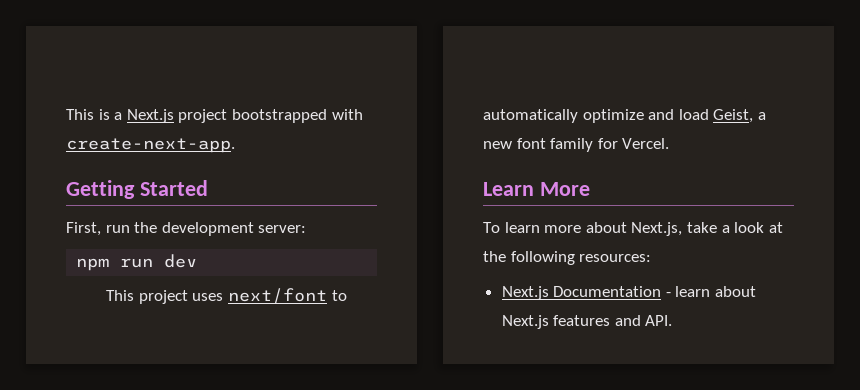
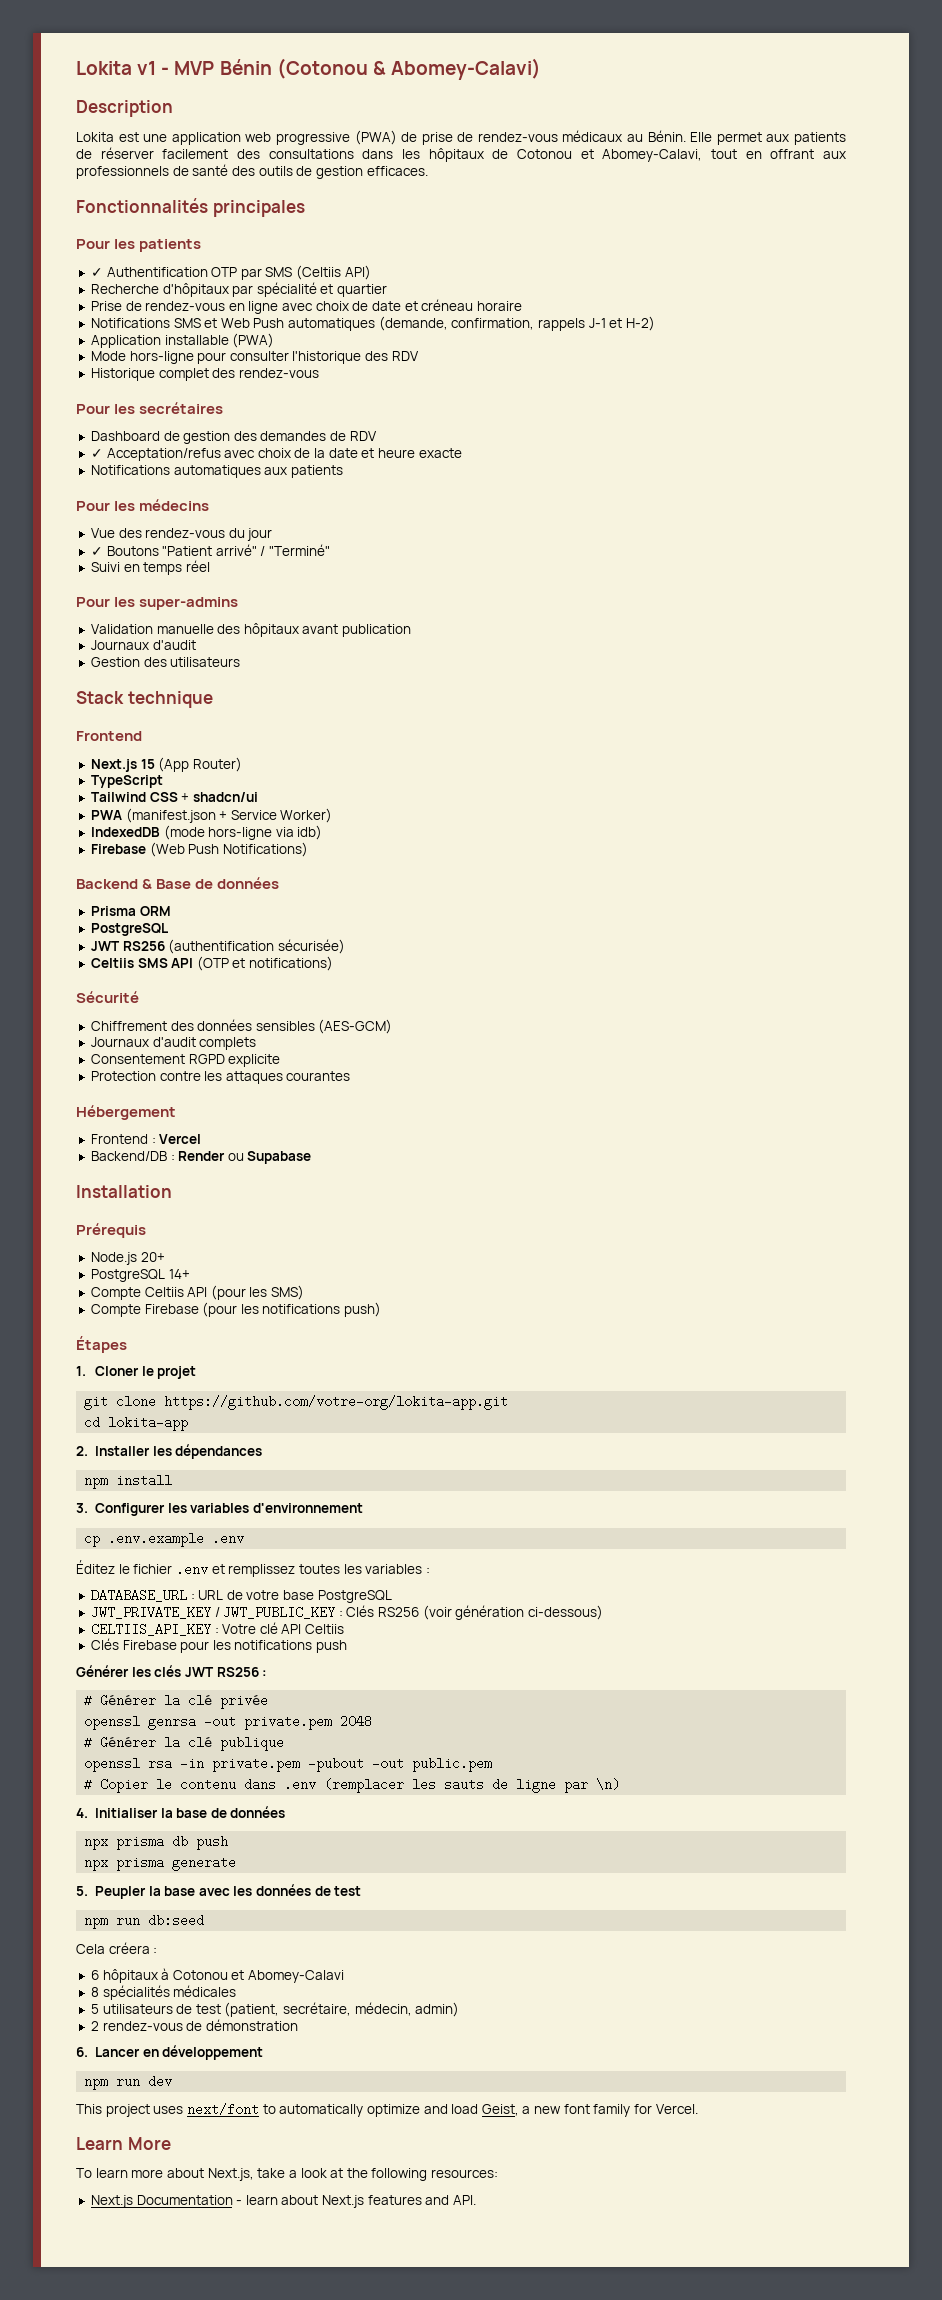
[66,109,363,123] [66,138,235,153] [66,180,208,199] [66,222,307,236] This is a Next.js project bootstrapped with create-next-app. // Getting Started // First, run the development server: -> [76,58,541,80] [76,100,173,117] [76,130,846,145] [76,147,846,162] [76,164,428,179] [76,198,305,217] [76,239,202,252] [90,265,371,280] [90,282,388,297] [90,299,522,314] [90,316,655,331] [90,333,275,348] [90,351,419,364] [90,368,319,381] [76,402,224,414] [90,431,377,444] [90,448,462,461] [90,465,343,478] [76,499,210,511] [90,528,273,541] [90,544,331,556] [90,560,210,575] [76,597,239,610] [90,623,412,637] [90,640,196,650] [90,657,241,667] [76,691,213,708] [76,731,142,741] [90,757,242,772] [90,775,163,788] [90,792,258,802] [90,808,333,823] [90,825,323,840] [90,842,308,857] [76,877,280,889] [90,906,171,916] [90,923,168,936] [90,939,345,954] [90,956,334,971] [76,991,139,1003] [90,1019,393,1034] [90,1037,257,1050] [90,1054,281,1067] [90,1071,351,1084] [76,1105,176,1120] [90,1134,202,1144] [90,1151,312,1164] [76,1185,172,1198] [76,1223,146,1238] [90,1252,165,1265] [90,1269,190,1282] [90,1285,305,1300] [90,1302,382,1317] [76,1336,127,1353] [76,1366,197,1379] [84,1395,509,1410] [84,1416,189,1431] [76,1444,263,1459] [84,1474,173,1489] [76,1503,363,1516] [84,1532,245,1547] [76,1560,430,1577] [90,1589,392,1603] [90,1605,604,1620] [90,1622,345,1636] [90,1638,348,1653] [76,1665,268,1677] [84,1694,269,1709] [84,1715,373,1730] [84,1736,285,1751] [84,1757,493,1772] [84,1778,621,1793] [76,1806,286,1818] [84,1835,229,1850] [84,1856,237,1871] [76,1884,362,1899] [84,1914,205,1929] [76,1942,158,1954] [90,1968,345,1983] [90,1985,237,2000] [90,2002,460,2017] [90,2019,298,2031] [76,2045,264,2060] Lokita v1 - MVP Bénin (Cotonou & Abomey-Calavi) // Description // Lokita est une application web progressive (PWA) de prise de rendez-vous médicaux au Bénin. Elle permet aux patients de réserver facilement des consultations dans les hôpitaux de Cotonou et Abomey-Calavi, tout en offrant aux professionnels de santé des outils de gestion efficaces. // Fonctionnalités principales // Pour les patients // ✓ Authentification OTP par SMS (Celtiis API) // Recherche d'hôpitaux par spécialité et quartier // Prise de rendez-vous en ligne avec choix de date et créneau horaire // Notifications SMS et Web Push automatiques (demande, confirmation, rappels J-1 et H-2) // Application installable (PWA) // Mode hors-ligne pour consulter l'historique des RDV // Historique complet des rendez-vous // Pour les secrétaires // Dashboard de gestion des demandes de RDV // ✓ Acceptation/refus avec choix de la date et heure exacte // Notifications automatiques aux patients // Pour les médecins // Vue des rendez-vous du jour // ✓ Boutons "Patient arrivé" / "Terminé" // Suivi en temps réel // Pour les super-admins // Validation manuelle des hôpitaux avant publication // Journaux d'audit // Gestion des utilisateurs // Stack technique // Frontend // Next.js 15 (App Router) // TypeScript // Tailwind CSS + shadcn/ui // PWA (manifest.json + Service Worker) // IndexedDB (mode hors-ligne via idb) // Firebase (Web Push Notifications) // Backend & Base de données // Prisma ORM // PostgreSQL // JWT RS256 (authentification sécurisée) // Celtiis SMS API (OTP et notifications) // Sécurité // Chiffrement des données sensibles (AES-GCM) // Journaux d'audit complets // Consentement RGPD explicite // Protection contre les attaques courantes // Hébergement // Frontend : Vercel // Backend/DB : Render ou Supabase // Installation // Prérequis // Node.js 20+ // PostgreSQL 14+ // Compte Celtiis API (pour les SMS) // Compte Firebase (pour les notifications push) // Étapes // 1. Cloner le projet // git clone https://github.com/votre-org/lokita-app.git // cd lokita-app // 2. Installer les dépendances // npm install // 3. Configurer les variables d'environnement // cp .env.example .env // Éditez le fichier .env et remplissez toutes les variables : // DATABASE_URL : URL de votre base PostgreSQL // JWT_PRIVATE_KEY / JWT_PUBLIC_KEY : Clés RS256 (voir génération ci-dessous) // CELTIIS_API_KEY : Votre clé API Celtiis // Clés Firebase pour les notifications push // Générer les clés JWT RS256 : // # Générer la clé privée // openssl genrsa -out private.pem 2048 // # Générer la clé publique // openssl rsa -in private.pem -pubout -out public.pem // # Copier le contenu dans .env (remplacer les sauts de ligne par \n) // 4. Initialiser la base de données // npx prisma db push // npx prisma generate // 5. Peupler la base avec les données de test // npm run db:seed // Cela créera : // 6 hôpitaux à Cotonou et Abomey-Calavi // 8 spécialités médicales // 5 utilisateurs de test (patient, secrétaire, médecin, admin) // 2 rendez-vous de démonstration // 6. Lancer en développement

